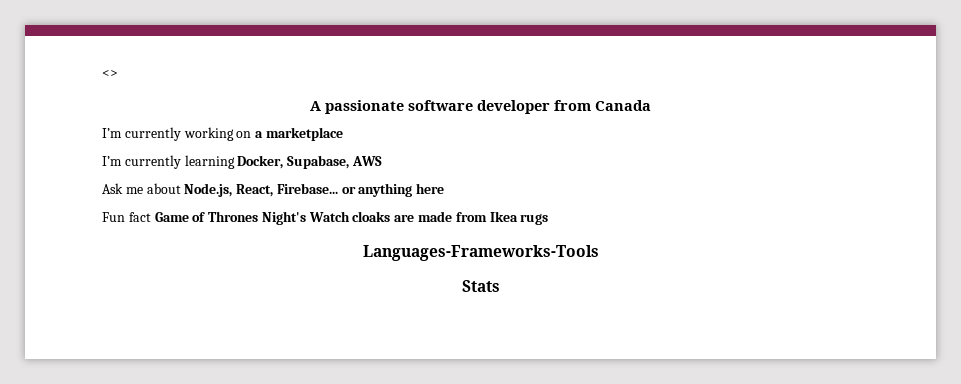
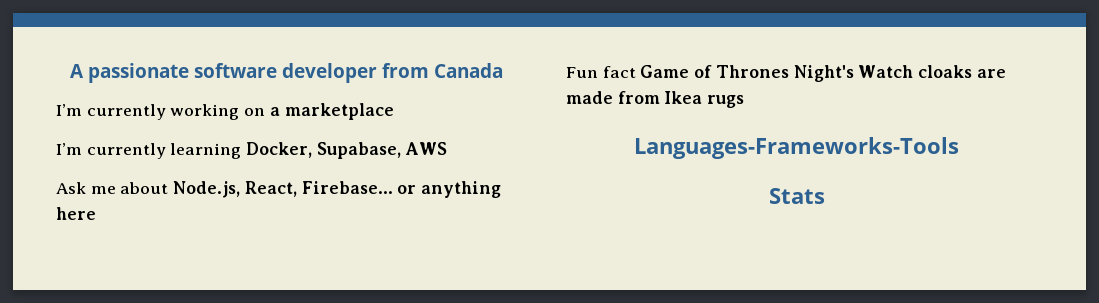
[102,70,118,77] <> // -> (69, 71) none

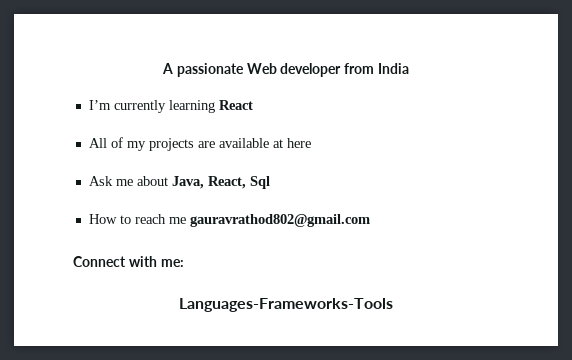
[193,63,277,78] software -> [246,63,277,74] Web
[434,63,504,78] [56,103,394,120] [56,142,447,159] [56,181,502,198] [56,207,96,220] [566,65,1006,82] [566,91,745,108] Canada // I’m currently working on a marketplace // I’m currently learning Docker, Supabase, AWS // Ask me about Node.js, React, Firebase... or anything here // Fun fact Game of Thrones Night's Watch cloaks are made from Ikea rugs -> [377,63,409,74] [88,100,253,113] [88,137,311,151] [88,176,270,189] [88,214,370,227] [73,256,184,267] India // I’m currently learning React // All of my projects are available at here // Ask me about Java, React, Sql // How to reach me gauravrathod802@gmail.com // Connect with me:
[768,188,825,204] // Stats -> (393, 305) none

